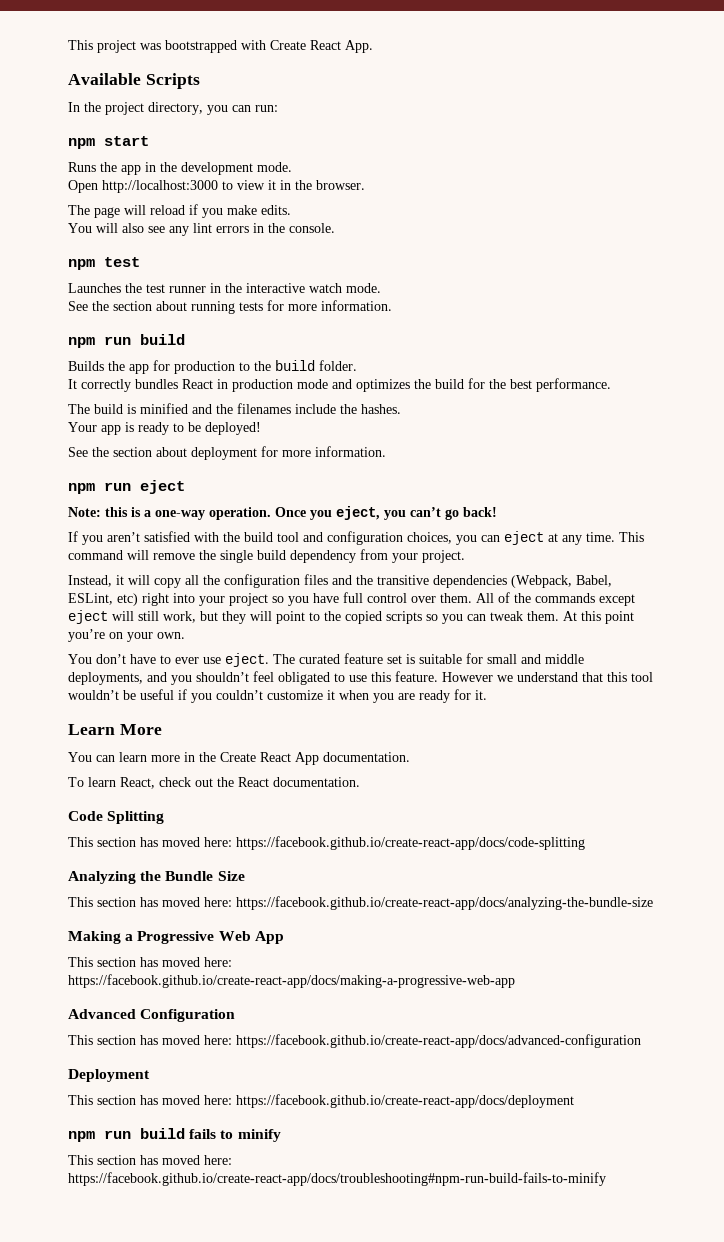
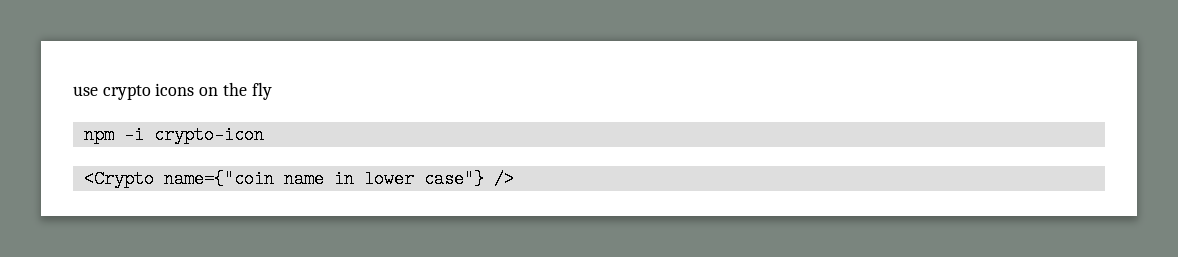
[68,40,373,53] [68,73,200,89] [68,102,278,115] [68,136,149,149] [68,162,292,175] [68,180,365,193] [68,204,291,218] [68,223,335,236] [68,257,140,270] [68,283,381,293] [68,300,392,314] [68,334,185,348] [68,360,357,374] [68,378,611,392] [68,403,401,414] [68,422,261,435] [68,446,386,460] [68,480,185,494] [68,506,497,520] [68,531,644,545] [68,549,465,563] [68,574,612,588] [68,592,635,606] [68,610,634,624] [68,629,185,642] [68,653,584,667] [68,671,653,685] [68,689,487,703] [68,724,162,735] [68,752,410,765] [68,777,360,789] [68,811,165,824] [68,836,585,850] [68,871,245,884] [68,896,653,910] [68,931,284,944] [68,957,232,967] [68,974,515,988] [68,1009,236,1022] [68,1034,641,1048] [68,1069,150,1082] [68,1094,574,1108] [68,1128,281,1142] [68,1155,232,1165] [68,1172,606,1186] This project was bootstrapped with Create React App. // Available Scripts // In the project directory, you can run: // npm start // Runs the app in the development mode. // Open http://localhost:3000 to view it in the browser. // The page will reload if you make edits. // You will also see any lint errors in the console. // npm test // Launches the test runner in the interactive watch mode. // See the section about running tests for more information. // npm run build // Builds the app for production to the build folder. // It correctly bundles React in production mode and optimizes the build for the best performance. // The build is minified and the filenames include the hashes. // Your app is ready to be deployed! // See the section about deployment for more information. // npm run eject // Note: this is a one-way operation. Once you eject, you can’t go back! // If you aren’t satisfied with the build tool and configuration choices, you can eject at any time. This command will remove the single build dependency from your project. // Instead, it will copy all the configuration files and the transitive dependencies (Webpack, Babel, ESLint, etc) right into your project so you have full control over them. All of the commands except eject will still work, but they will point to the copied scripts so you can tweak them. At this point you’re on your own. // You don’t have to ever use eject. The curated feature set is suitable for small and middle deployments, and you shouldn’t feel obligated to use this feature. However we understand that this tool wouldn’t be useful if you couldn’t customize it when you are ready for it. // Learn More // You can learn more in the Create React App documentation. // To learn React, check out the React documentation. // Code Splitting // This section has moved here: https://facebook.github.io/create-react-app/docs/code-splitting // Analyzing the Bundle Size // This section has moved here: https://facebook.github.io/create-react-app/docs/analyzing-the-bundle-size // Making a Progressive Web App // This section has moved here: https://facebook.github.io/create-react-app/docs/making-a-progressive-web-app // Advanced Configuration // This section has moved here: https://facebook.github.io/create-react-app/docs/advanced-configuration // Deployment // This section has moved here: https://facebook.github.io/create-react-app/docs/deployment // npm run build fails to minify // This section has moved here: https://facebook.github.io/create-react-app/docs/troubleshooting#npm-run-build-fails-to-minify -> [73,82,272,100] [83,126,264,144] [83,170,514,188] use crypto icons on the fly // npm -i crypto-icon // <Crypto name={"coin name in lower case"} />

